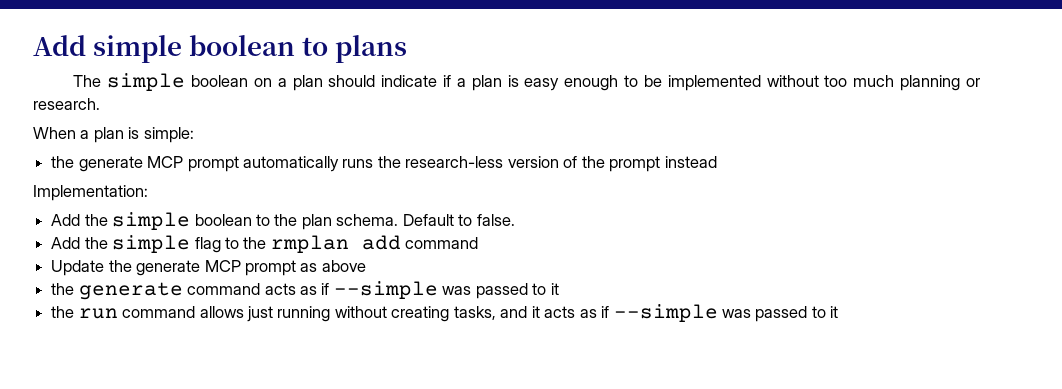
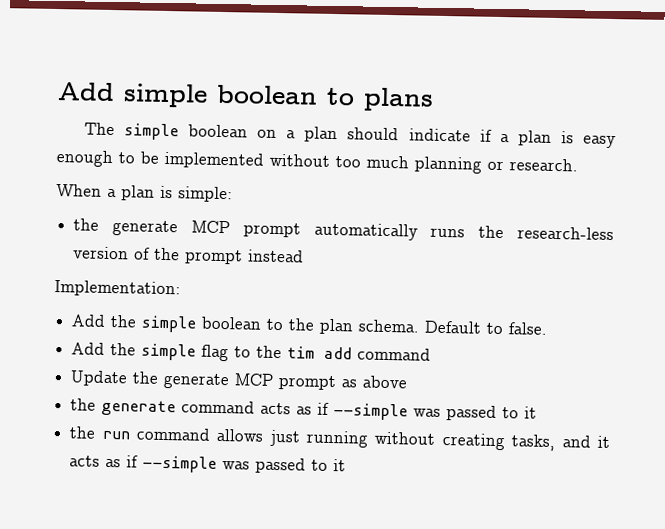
[270,235,349,253] rmplan -> [287,346,316,359] tim

